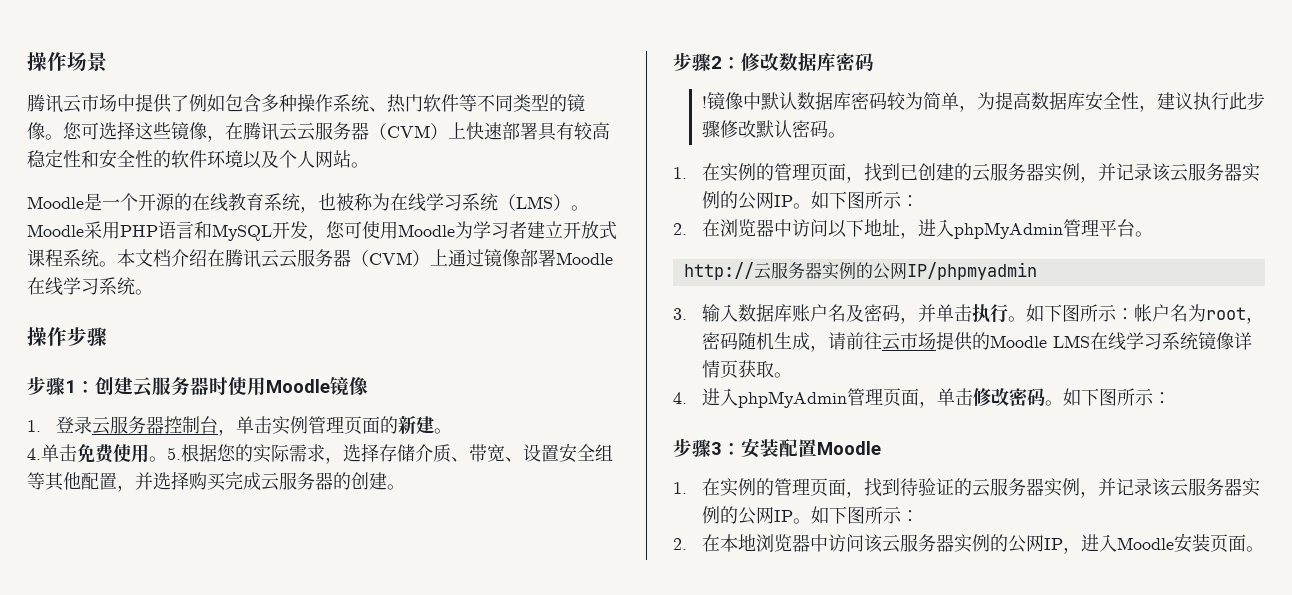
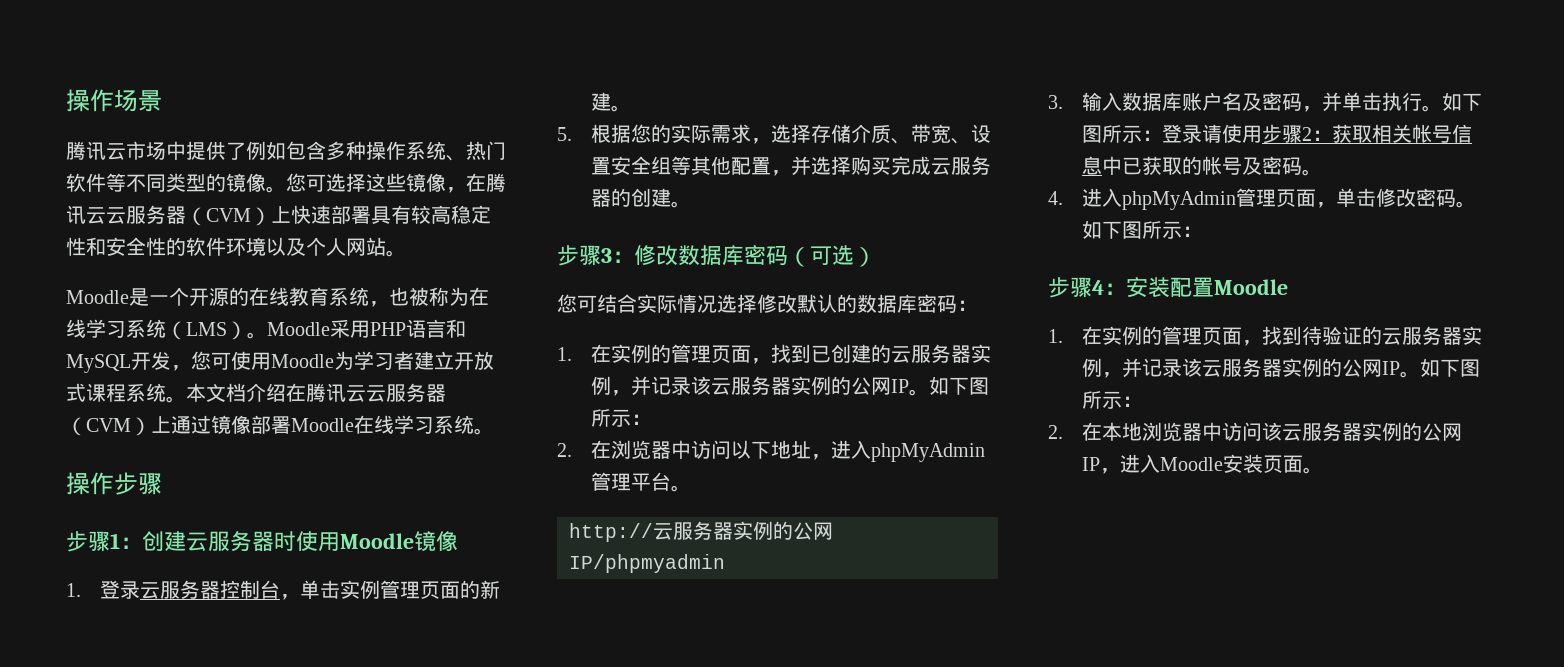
[27,444,167,463] 4.单击免费使用。 -> (632, 108) none
[711,56,722,69] 2 -> [601,248,612,263] 3
[701,91,1265,112] [701,120,846,138] // !镜像中默认数据库密码较为简单，为提高数据库安全性，建议执行此步骤修改默认密码。 -> [788,245,876,267] [557,294,977,313] （可选） // 您可结合实际情况选择修改默认的数据库密码：
[1133,304,1264,324] [701,332,1252,352] [701,360,774,379] 帐户名为root，密码随机生成，请前往云市场提供的Moodle LMS在线学习系统镜像详情页获取 -> [1162,124,1473,144] [1082,156,1303,175] 登录请使用步骤2：获取相关帐号信息中已获取的帐号及密码
[711,442,722,455] 3 -> [1092,280,1104,295] 4

